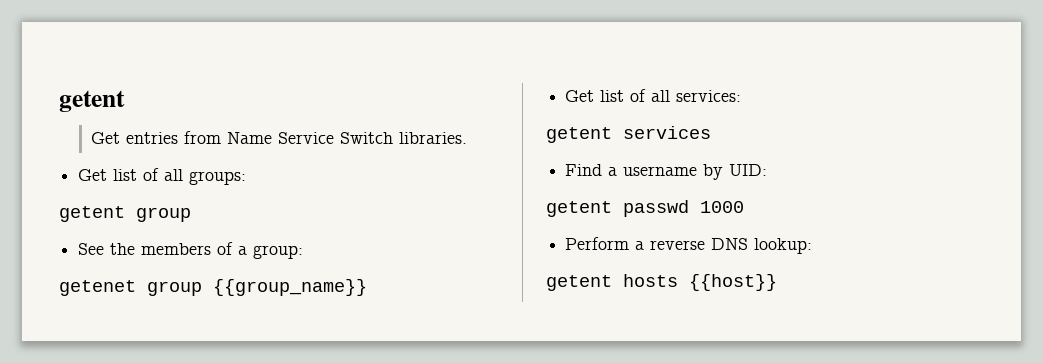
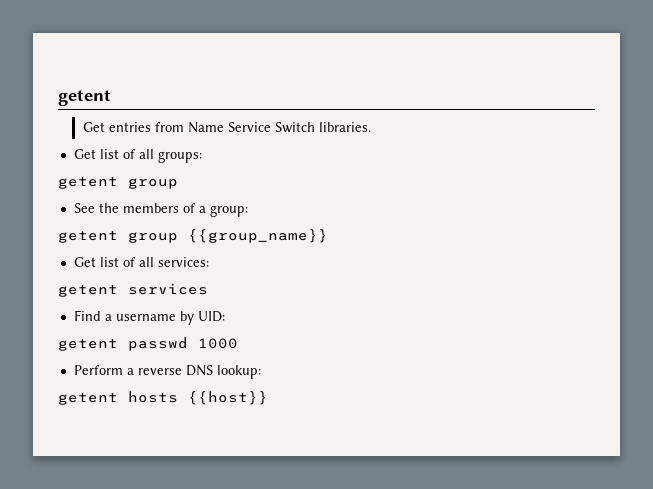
[59,280,136,296] getenet -> [58,231,118,243] getent

